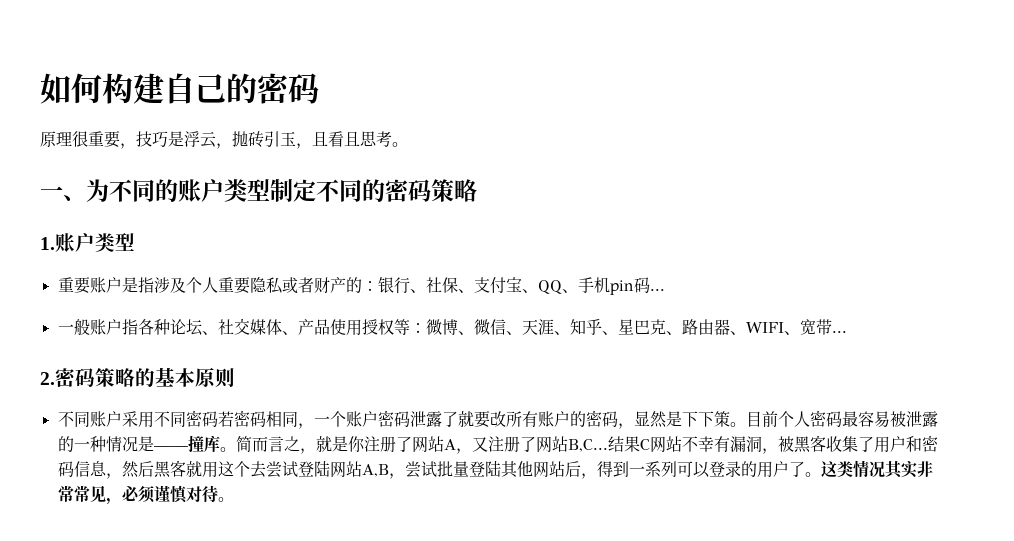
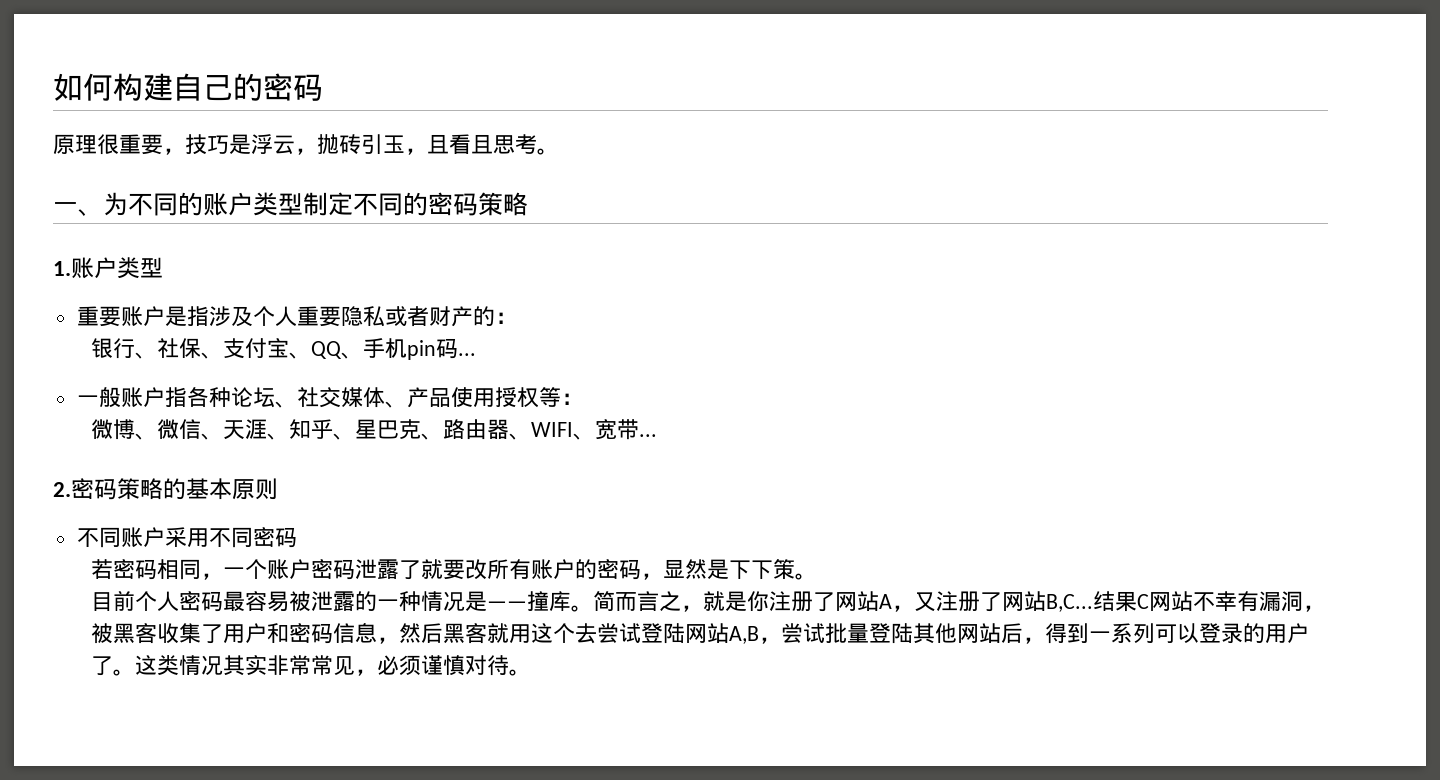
(378, 286) none -> (517, 318) //
(426, 328) none -> (583, 399) //
(218, 419) none -> (297, 537) //
(746, 424) none -> (818, 576) //

